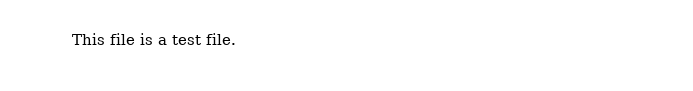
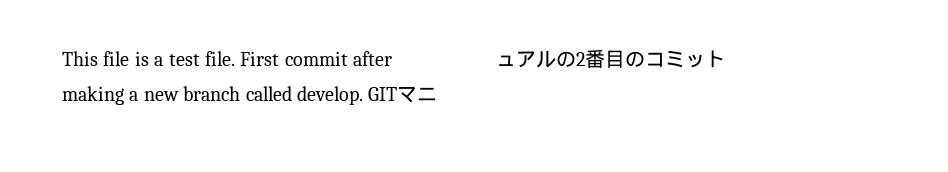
(236, 39) none -> [240,51,393,66] [62,86,438,105] [496,49,725,68] First commit after making a new branch called develop. GITマニュアルの2番目のコミット

